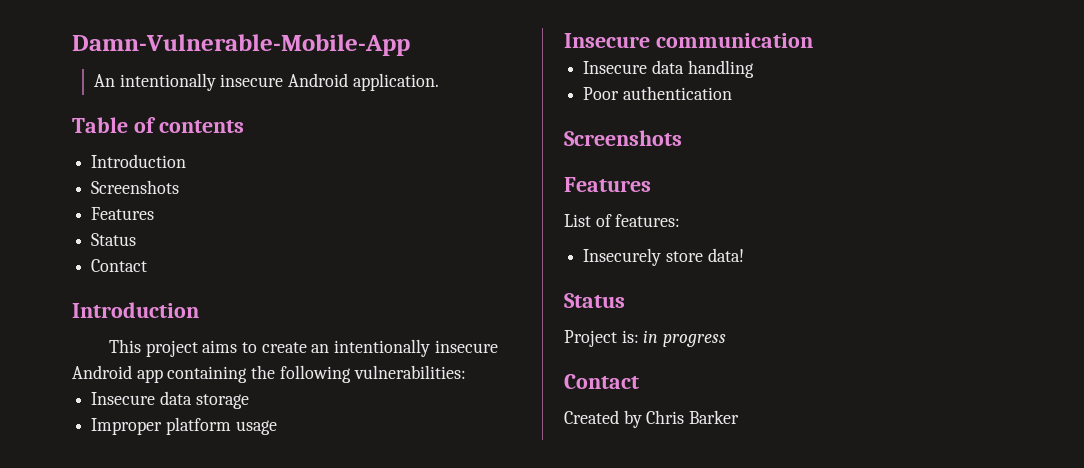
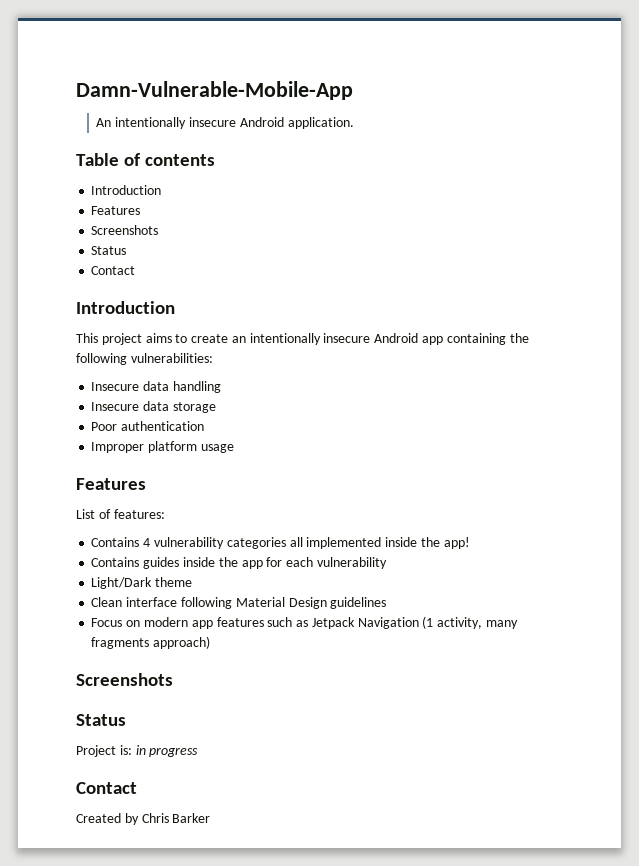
[91,180,180,194] [91,207,155,220] // Screenshots // Features -> [91,206,141,215] [91,225,159,235] // Features // Screenshots
(466, 372) none -> [91,381,221,393] // Insecure data handling
(249, 401) none -> [91,421,205,431] // Poor authentication
[564,33,813,48] [583,60,754,78] [583,86,732,100] [564,130,682,146] [564,177,651,192] [564,214,681,227] [583,248,744,266] Insecure communication // Insecure data handling // Poor authentication // Screenshots // Features // List of features: // Insecurely store data! -> [76,478,146,490] [76,509,165,519] [91,537,470,549] [91,557,387,569] [91,577,193,589] [91,597,387,609] [91,616,518,629] [91,636,211,649] [76,673,173,686] Features // List of features: // Contains 4 vulnerability categories all implemented inside the app! // Contains guides inside the app for each vulnerability // Light/Dark theme // Clean interface following Material Design guidelines // Focus on modern app features such as Jetpack Navigation (1 activity, many fragments approach) // Screenshots

